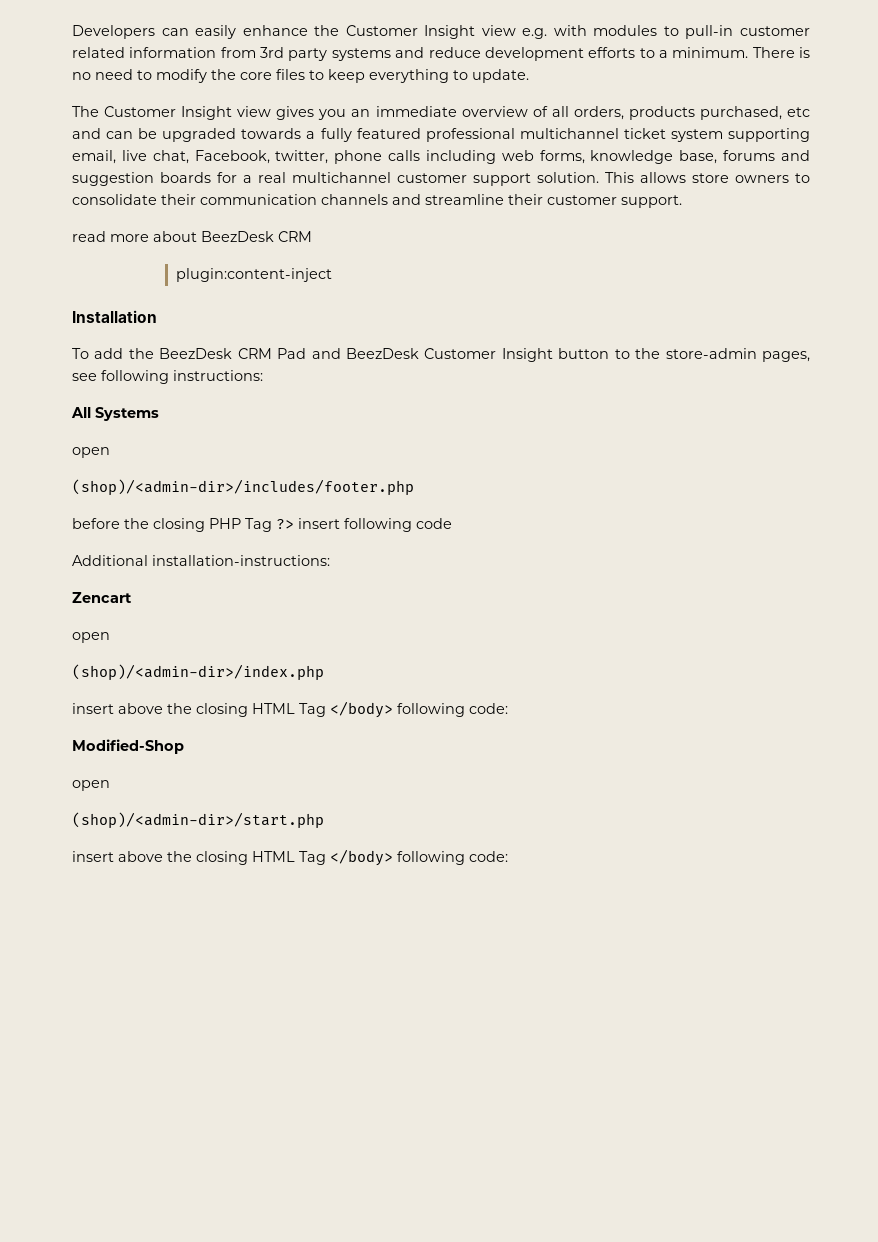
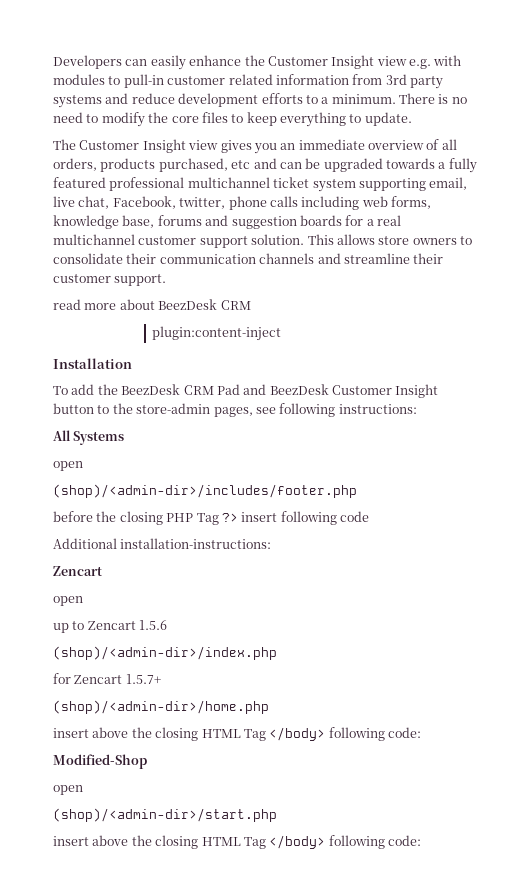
[72,664,324,680] (shop)/<admin-dir>/index.php -> [53,620,168,633] [53,646,277,660] [53,673,161,684] [53,700,269,714] up to Zencart 1.5.6 // (shop)/<admin-dir>/index.php // for Zencart 1.5.7+ // (shop)/<admin-dir>/home.php

